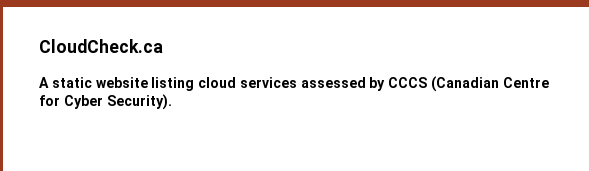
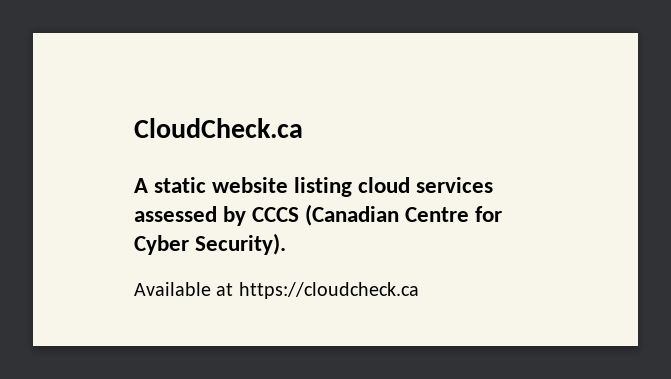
(172, 102) none -> [134,282,419,299] // Available at https://cloudcheck.ca

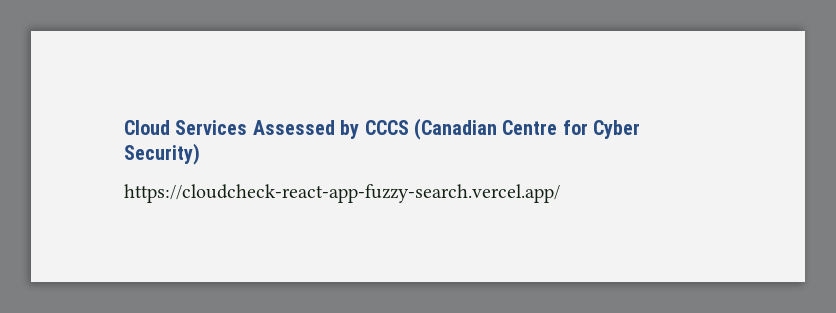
[134,118,303,138] [134,177,494,197] [134,206,217,222] CloudCheck.ca // A static website listing cloud services assessed -> [124,120,335,135] Cloud Services Assessed
[195,233,287,255] [134,282,419,299] Security). // Available at https://cloudcheck.ca -> [124,143,200,165] [124,184,560,203] Security) // https://cloudcheck-react-app-fuzzy-search.vercel.app/

